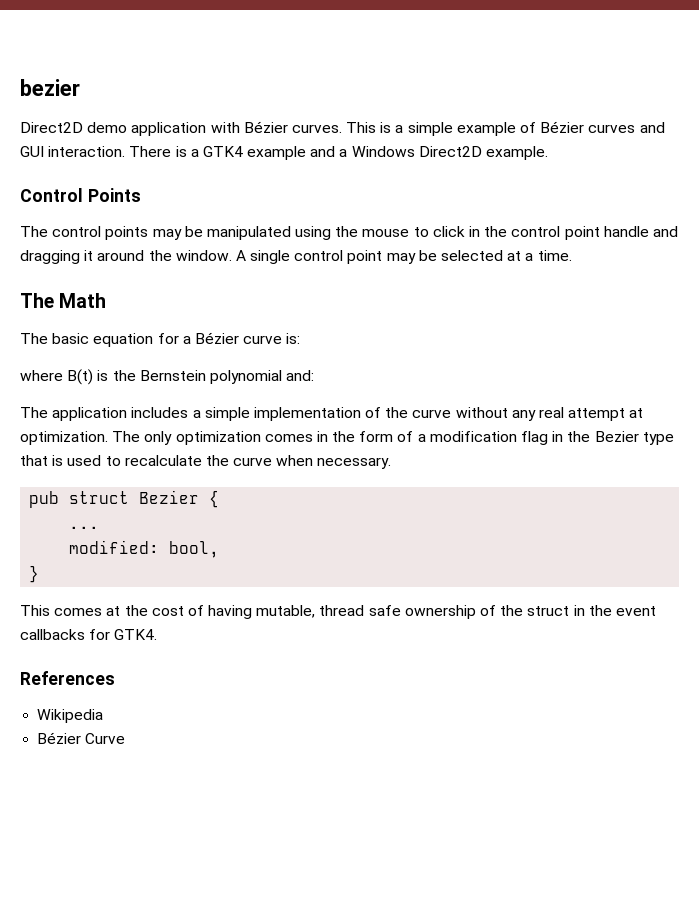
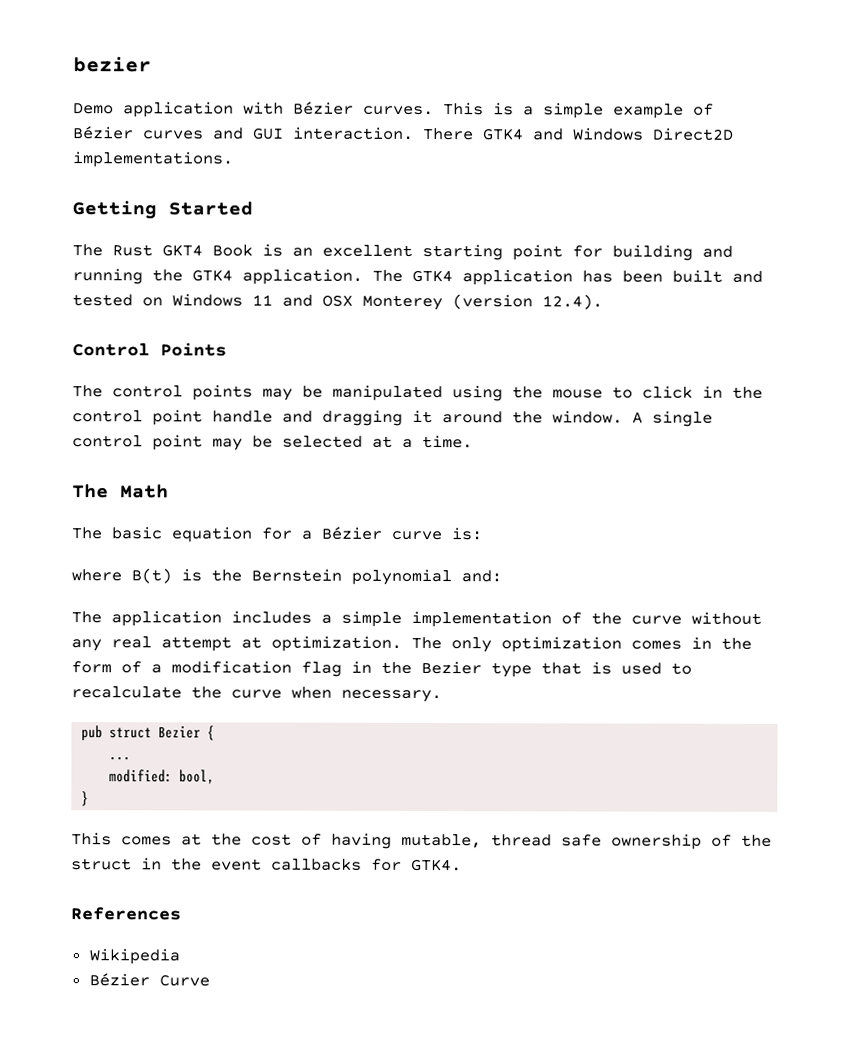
[20,122,128,133] Direct2D demo -> [73,103,114,115] Demo
[175,146,549,160] is a GTK4 example and a Windows Direct2D example. -> [483,127,734,141] [72,151,233,168] [72,200,253,220] [72,243,733,261] [72,268,763,286] [72,293,603,311] GTK4 and Windows Direct2D implementations. // Getting Started // The Rust GKT4 Book is an excellent starting point for building and running the GTK4 application. The GTK4 application has been built and tested on Windows 11 and OSX Monterey (version 12.4).

